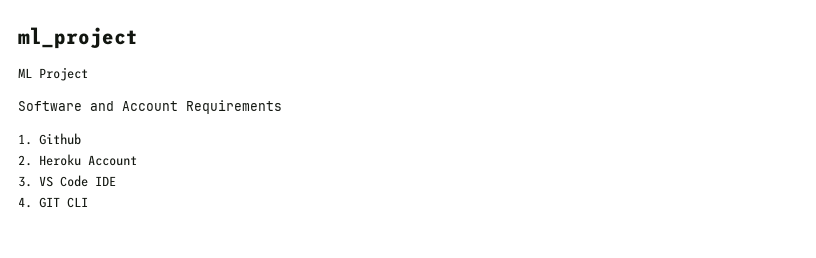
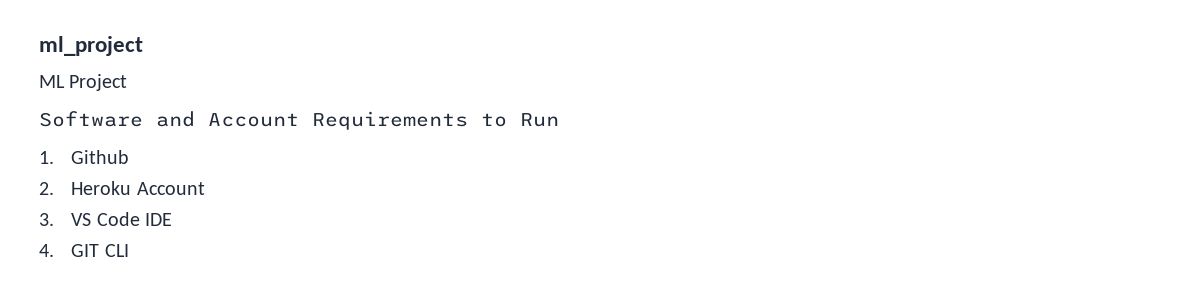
(282, 107) none -> [481,113,559,127] to Run

